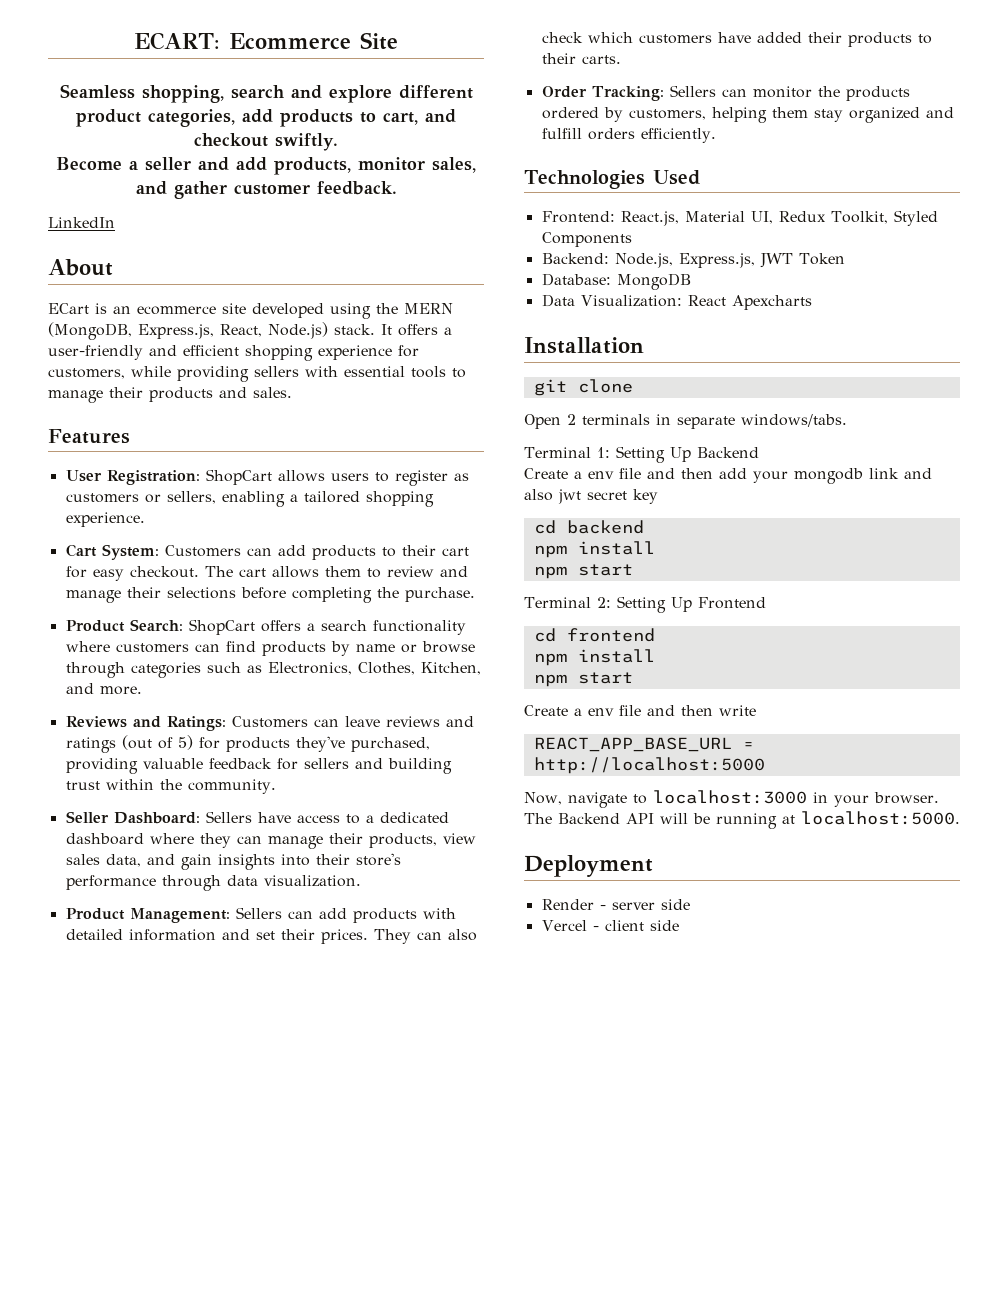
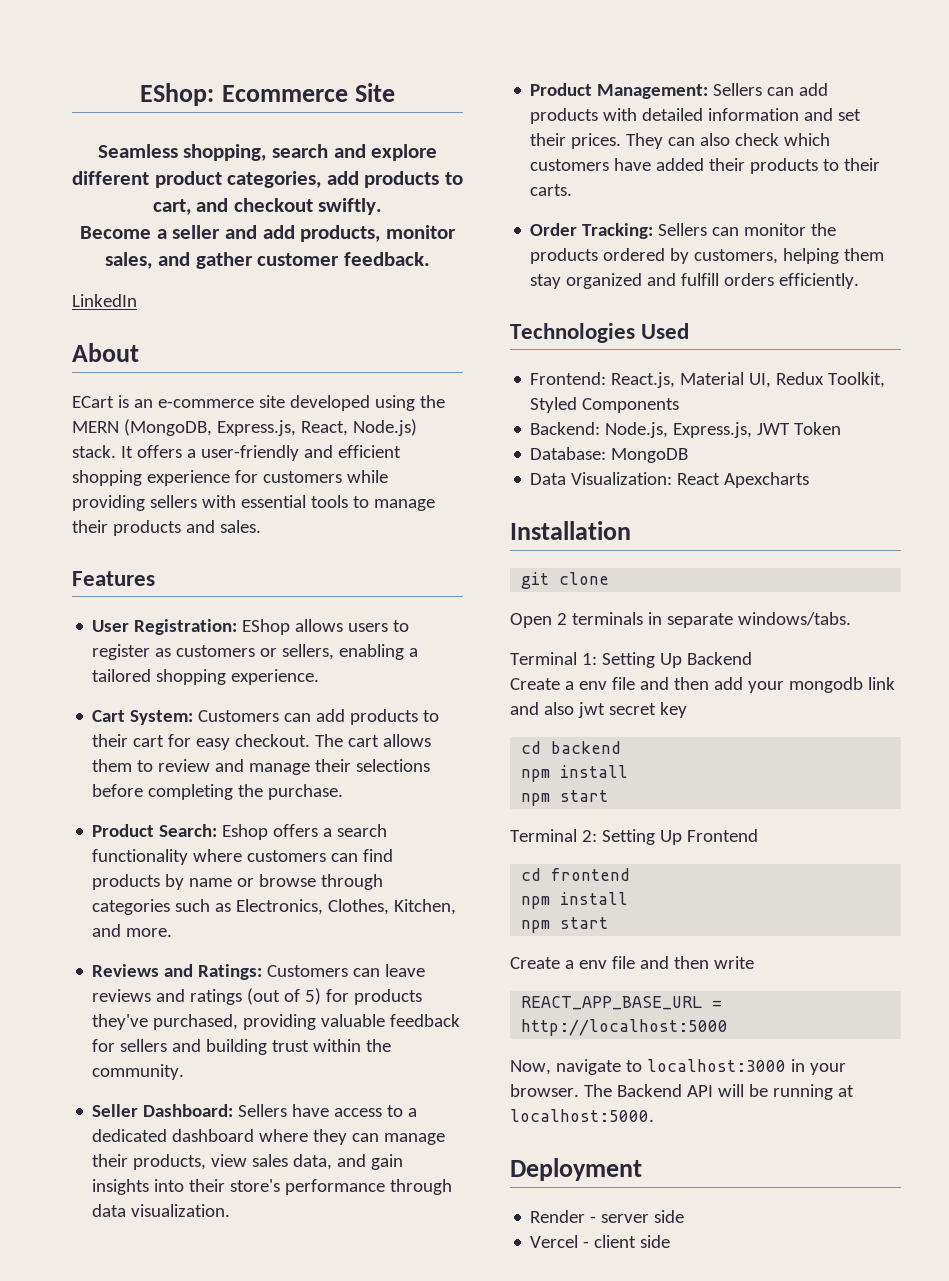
[134,32,221,50] ECART: -> [140,83,215,106] EShop:
[137,306,216,315] ecommerce -> [157,399,254,408] e-commerce
[48,368,125,379] customers, -> [262,471,342,483] customers
[205,469,272,485] ShopCart -> [242,619,291,635] EShop
[188,619,255,635] ShopCart -> [222,824,269,840] Eshop

